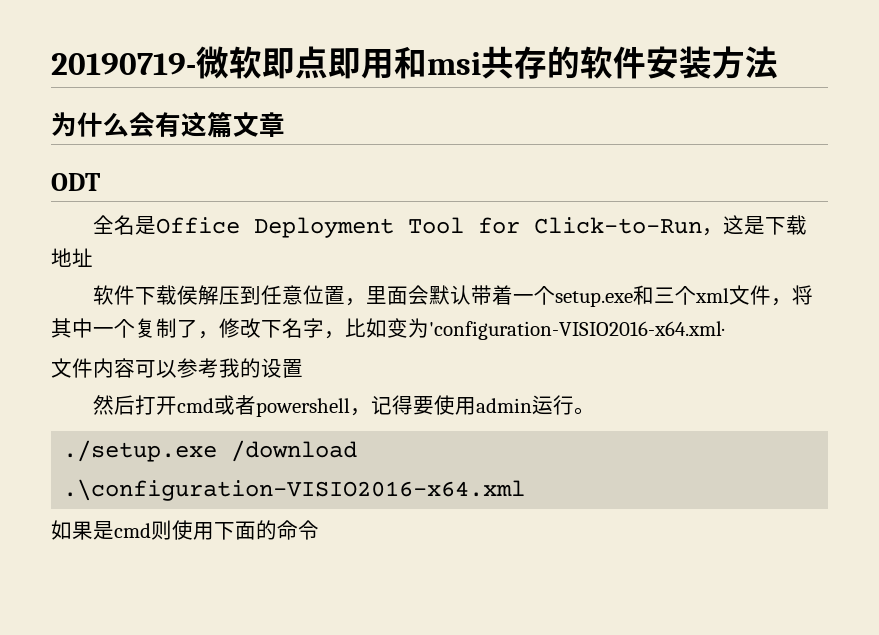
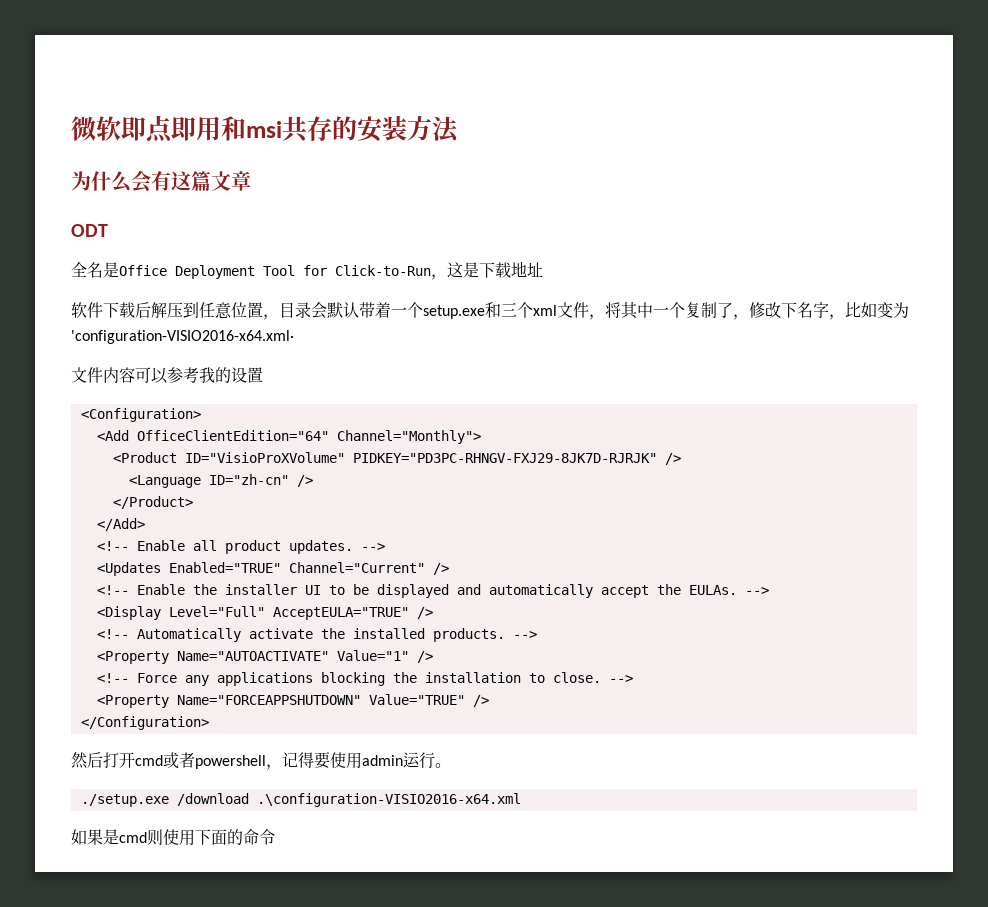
[51,53,196,75] 20190719- -> (71, 128) none
[580,46,646,79] 软件 -> (357, 128) none
[177,285,199,305] 侯 -> [135,302,151,318] 后
[366,286,409,305] 里面 -> [279,302,311,318] 目录
(303, 368) none -> [80,408,201,422] [96,430,481,444] [112,452,681,465] [128,474,313,488] [112,496,193,509] [96,518,145,531] [96,540,385,554] [96,562,449,576] [96,584,769,598] [96,606,433,620] [96,628,537,642] [96,650,433,664] [96,672,633,686] [96,694,489,708] [80,716,209,730] // <Configuration> // <Add OfficeClientEdition="64" Channel="Monthly"> // <Product ID="VisioProXVolume" PIDKEY="PD3PC-RHNGV-FXJ29-8JK7D-RJRJK" /> // <Language ID="zh-cn" /> // </Product> // </Add> // <!-- Enable all product updates. --> // <Updates Enabled="TRUE" Channel="Current" /> // <!-- Enable the installer UI to be displayed and automatically accept the EULAs. --> // <Display Level="Full" AcceptEULA="TRUE" /> // <!-- Automatically activate the installed products. --> // <Property Name="AUTOACTIVATE" Value="1" /> // <!-- Force any applications blocking the installation to close. --> // <Property Name="FORCEAPPSHUTDOWN" Value="TRUE" /> // </Configuration>

